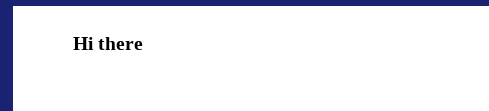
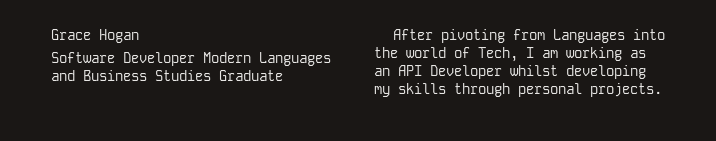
[73,37,144,50] Hi there -> [51,29,139,43] [51,52,331,66] [51,70,283,81] [393,29,666,43] [374,47,646,62] [374,65,646,79] [374,83,662,97] Grace Hogan // Software Developer Modern Languages and Business Studies Graduate // After pivoting from Languages into the world of Tech, I am working as an API Developer whilst developing my skills through personal projects.

